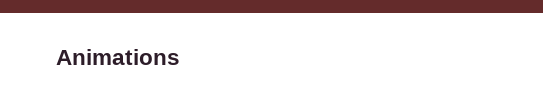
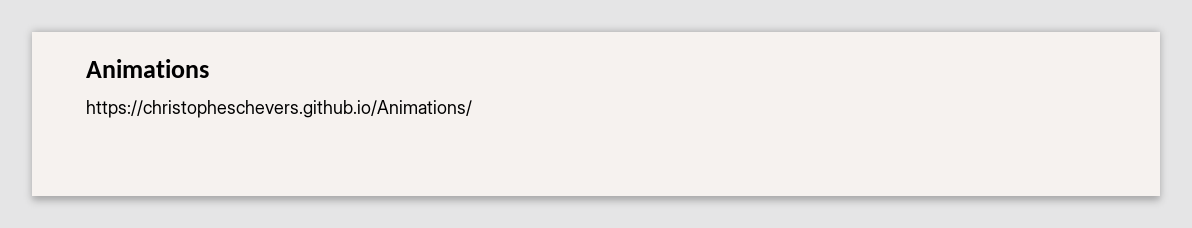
(180, 57) none -> [86,100,472,118] // https://christopheschevers.github.io/Animations/

